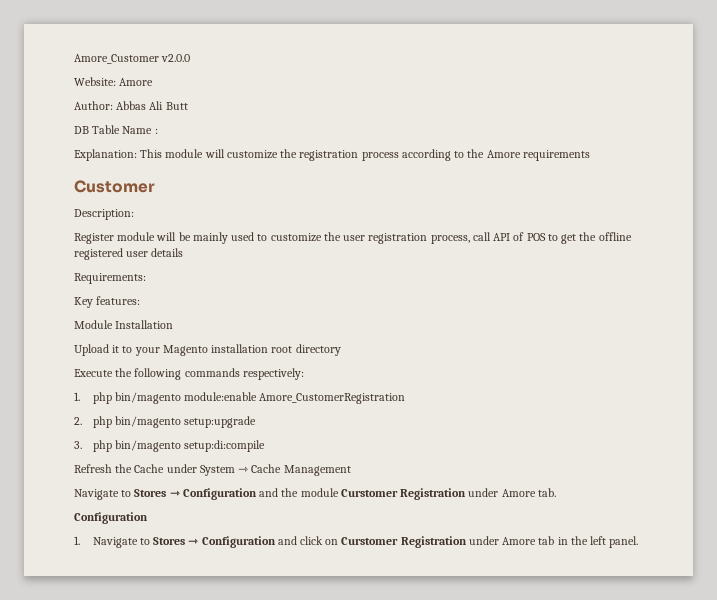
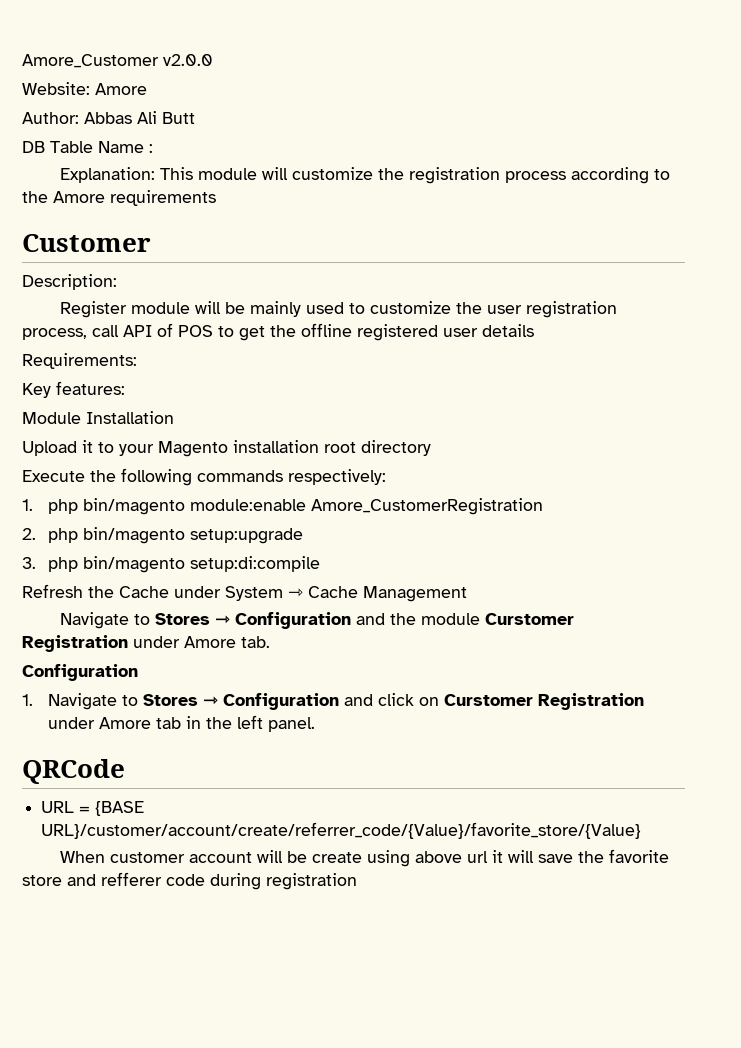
(639, 542) none -> [22,759,125,784] [41,801,145,816] [41,822,642,839] [60,849,670,867] [22,872,357,890] // QRCode // URL = {BASE URL}/customer/account/create/referrer_code/{Value}/favorite_store/{Value} // When customer account will be create using above url it will save the favorite store and refferer code during registration

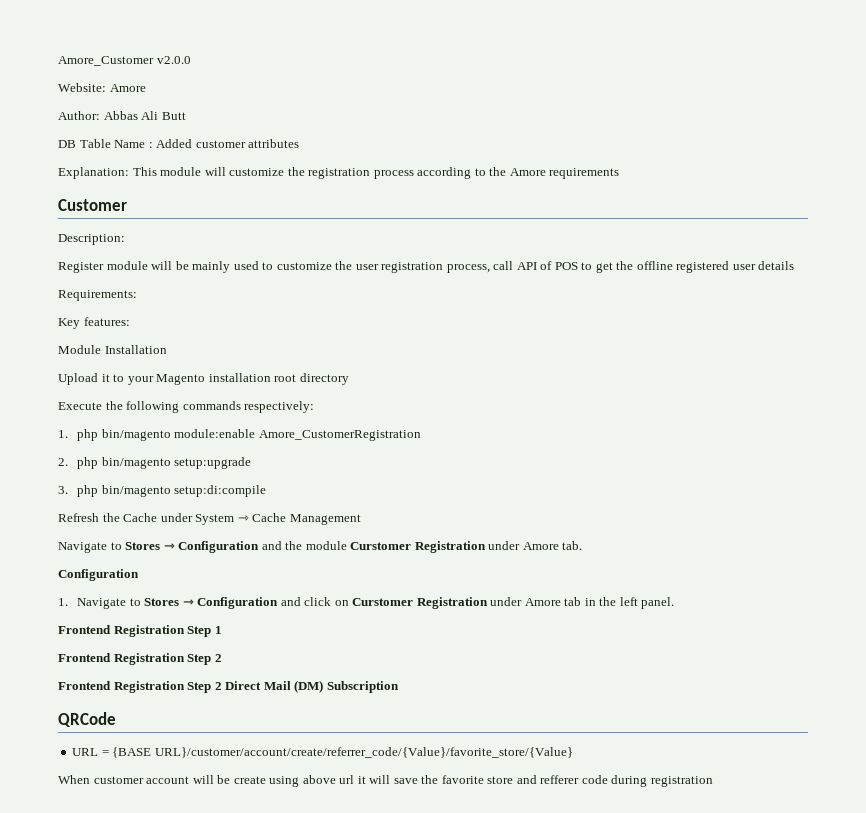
(153, 148) none -> [156,139,300,148] Added customer attributes
(316, 724) none -> [58,625,222,637] [58,653,222,665] [58,680,399,693] // Frontend Registration Step 1 // Frontend Registration Step 2 // Frontend Registration Step 2 Direct Mail (DM) Subscription

